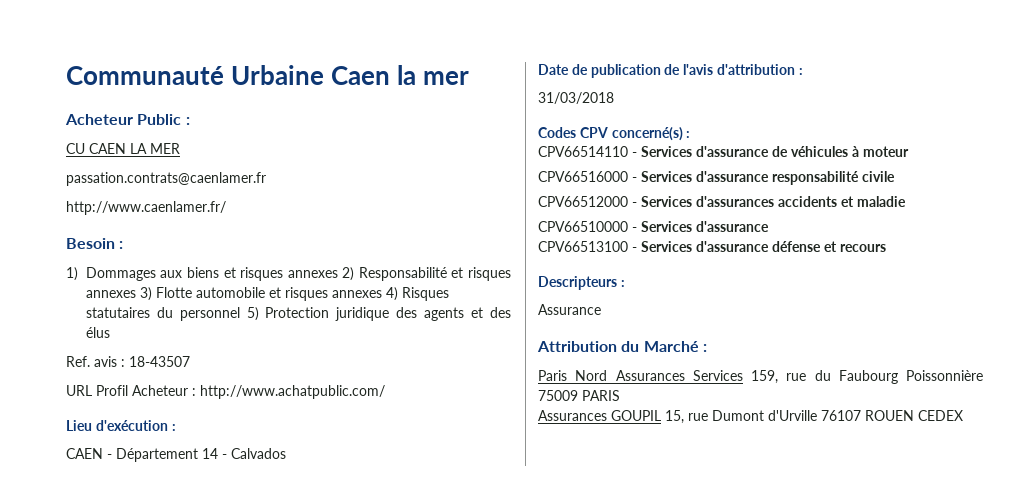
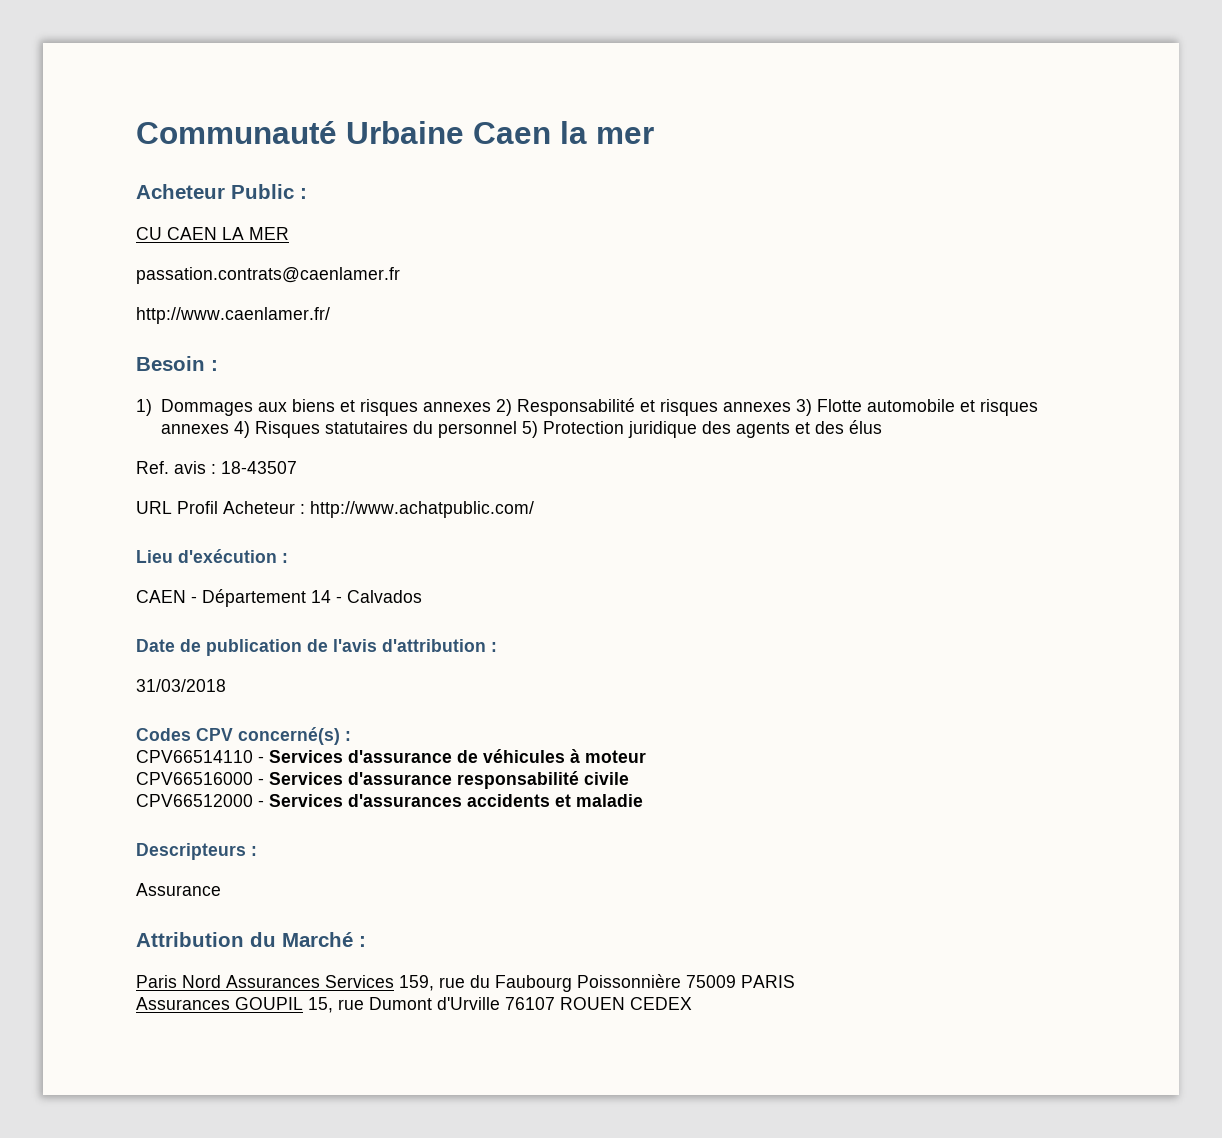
[538,221,769,232] [538,241,886,252] // CPV66510000 - Services d'assurance // CPV66513100 - Services d'assurance défense et recours -> (643, 800) none

